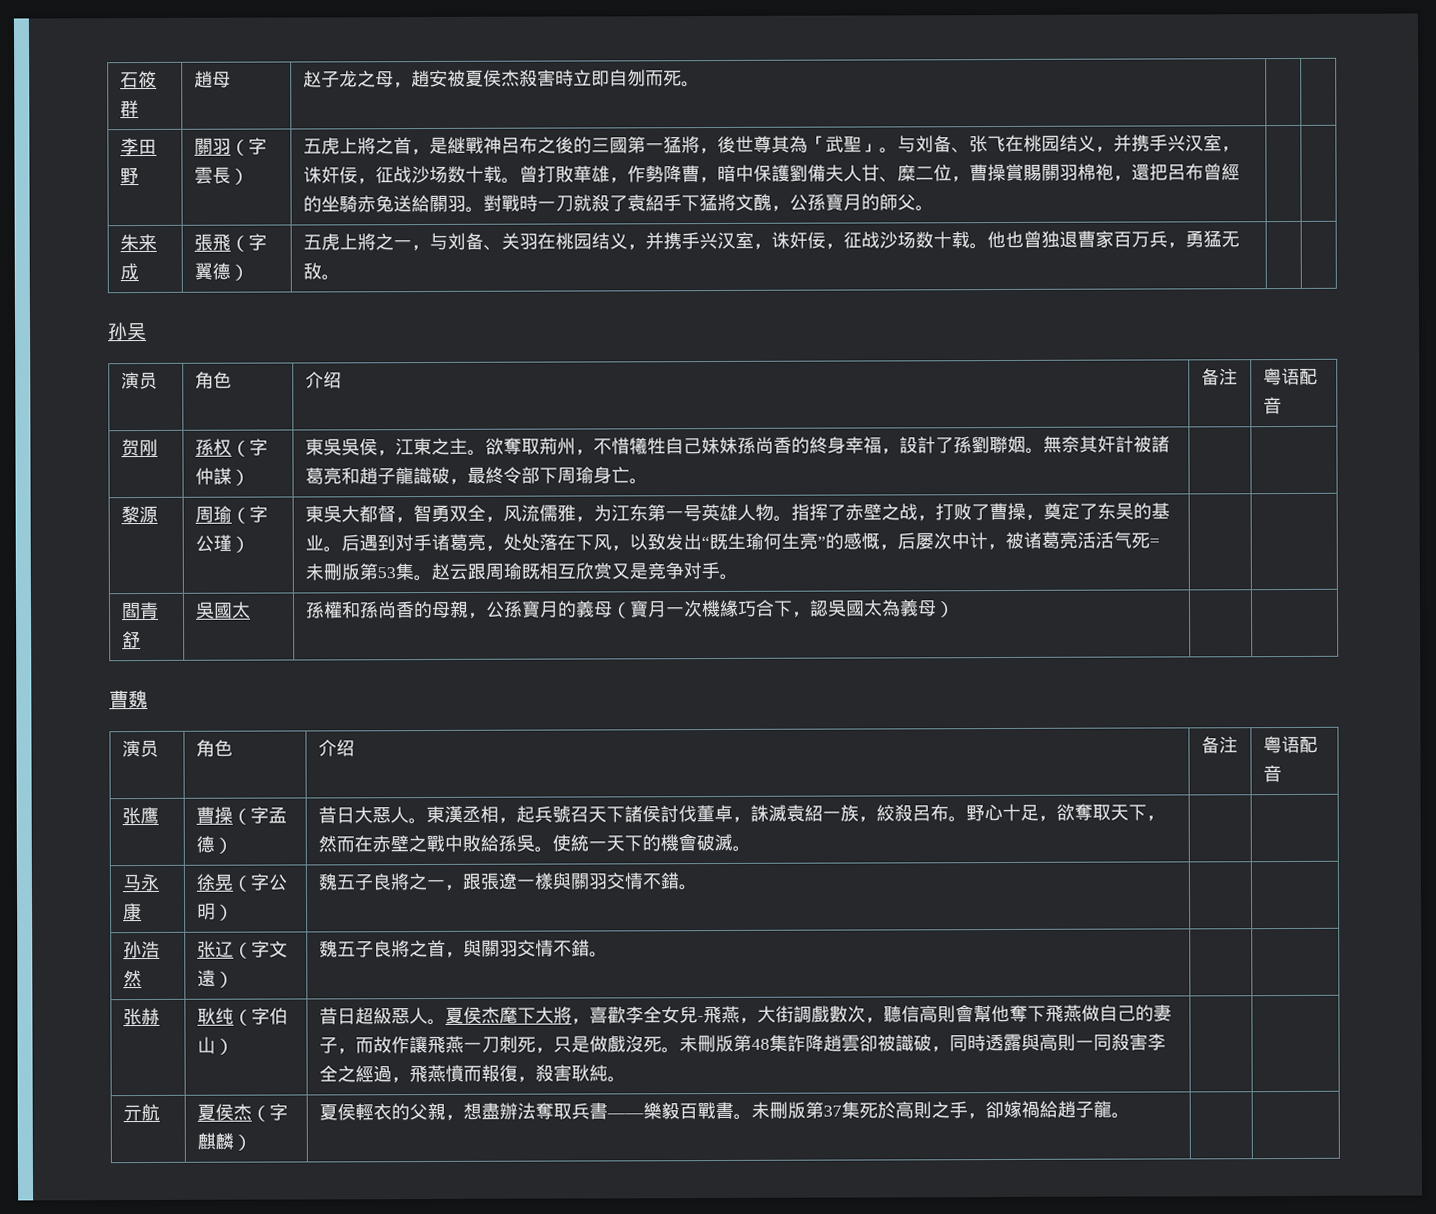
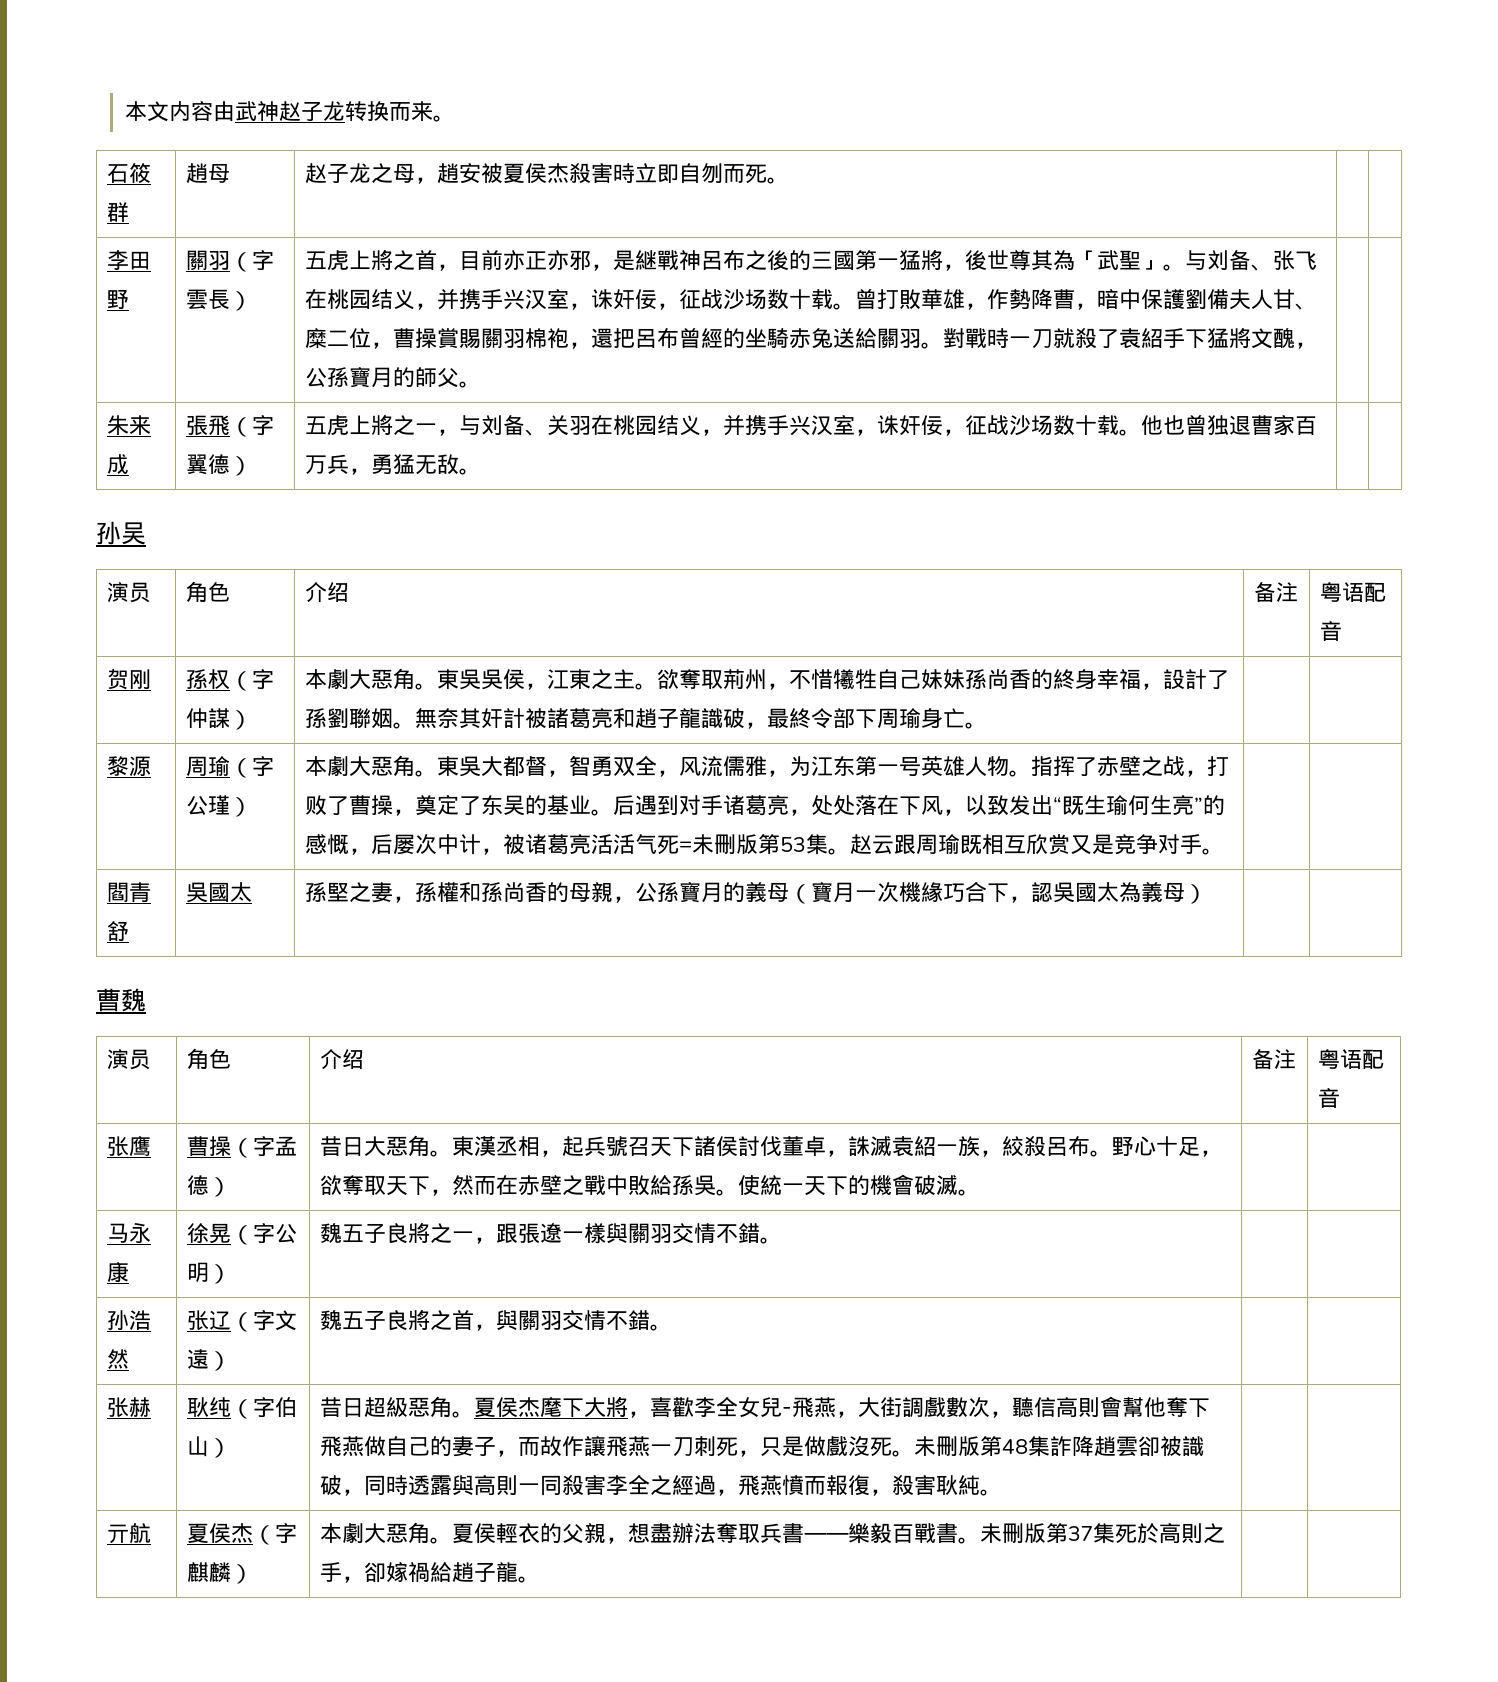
(120, 80) none -> [124,101,455,122] 本文内容由武神赵子龙转换而来。 //
(431, 152) none -> [458,249,613,271] 目前亦正亦邪，
(251, 477) none -> [304,668,437,690] 本劇大惡角。
(251, 544) none -> [304,755,437,777] 本劇大惡角。
(326, 610) none -> [326,882,437,903] 堅之妻，孫
[390,806,410,824] 人 -> [407,1135,430,1157] 角
[409,1007,429,1025] 人 -> [429,1396,452,1418] 角
(253, 1142) none -> [319,1522,452,1544] 本劇大惡角。

